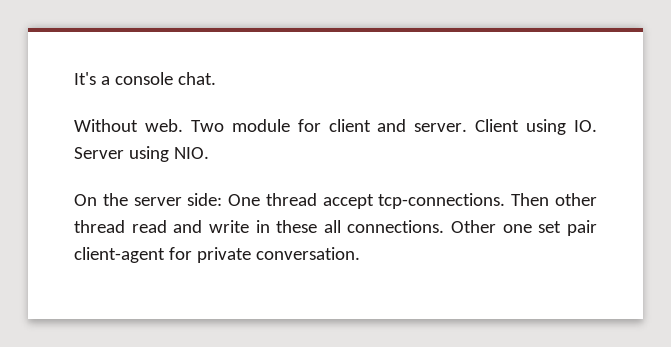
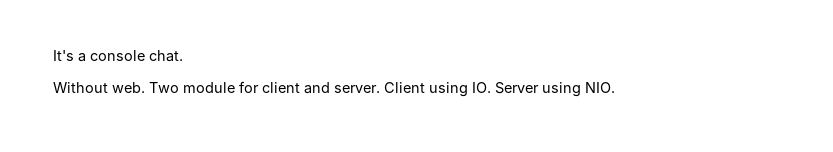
[74,193,597,209] [74,220,597,236] [74,247,360,263] // On the server side: One thread accept tcp-connections. Then other thread read and write in these all connections. Other one set pair client-agent for private conversation. -> (615, 87) none

